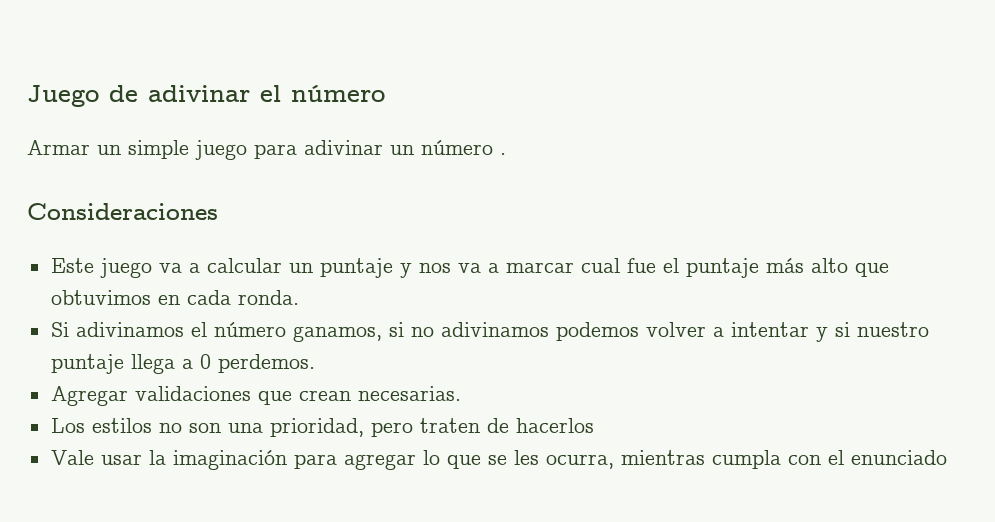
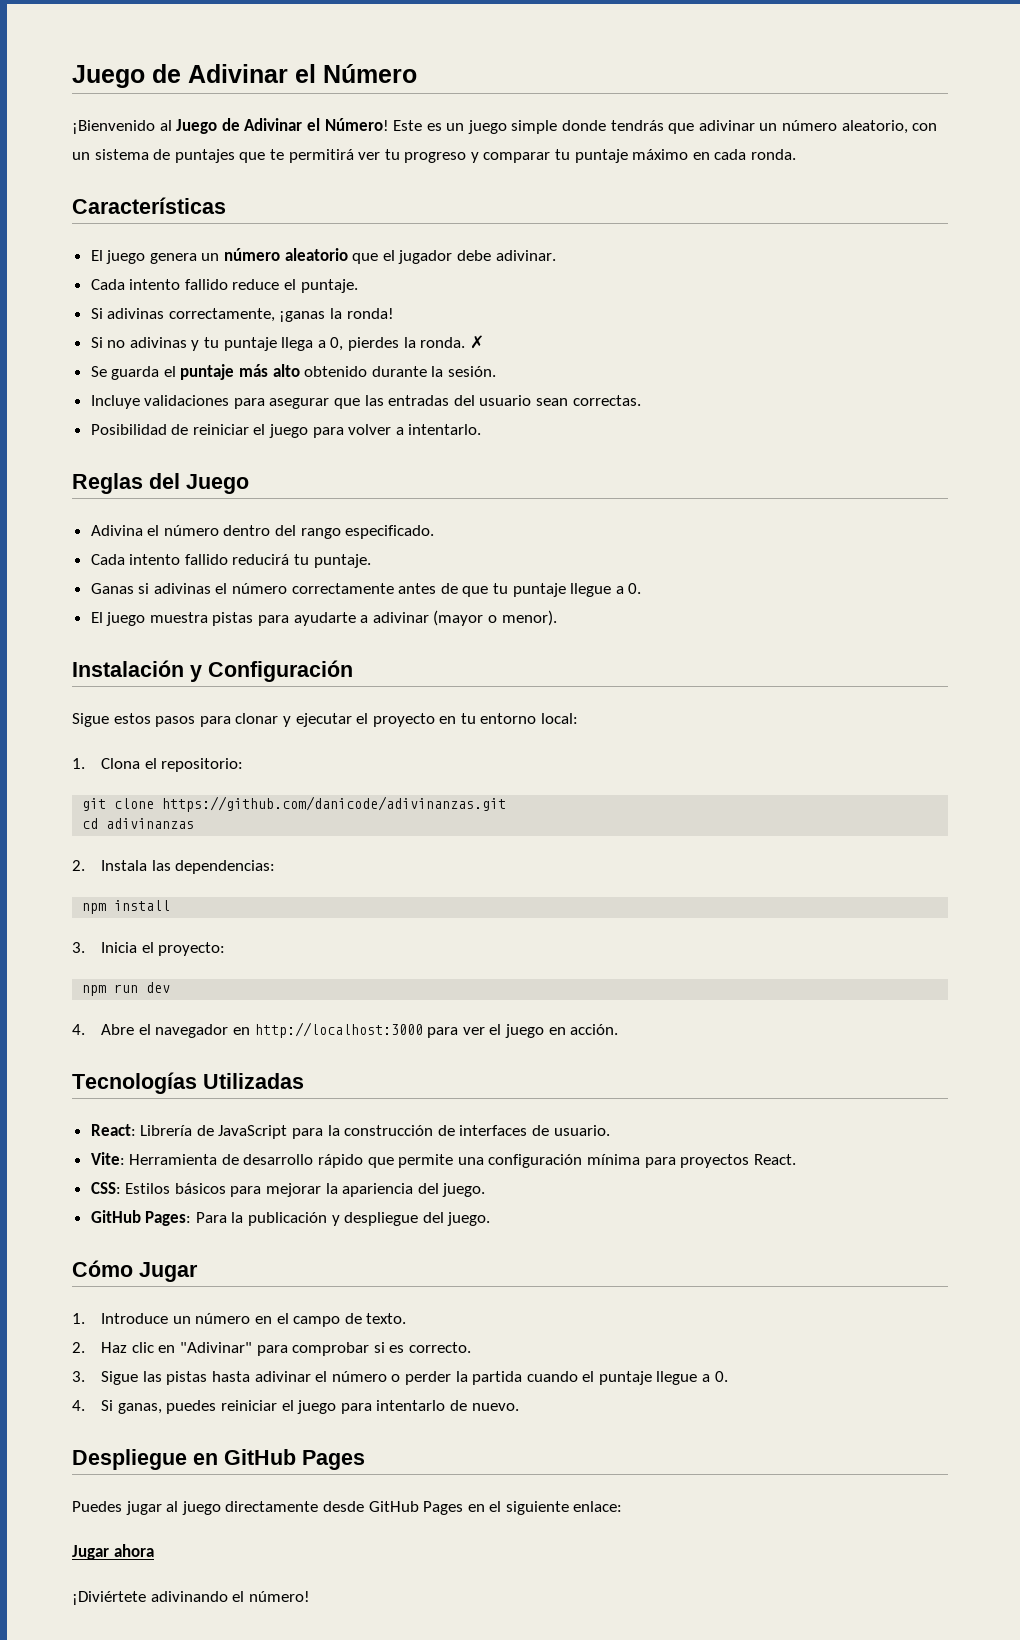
[27,85,385,107] [27,140,506,160] [27,203,218,220] [50,258,889,278] [50,290,299,305] [50,322,929,342] [50,354,315,374] [50,386,461,406] [50,418,594,437] [50,450,947,470] Juego de adivinar el número // Armar un simple juego para adivinar un número . // Consideraciones // Este juego va a calcular un puntaje y nos va a marcar cual fue el puntaje más alto que obtuvimos en cada ronda. // Si adivinamos el número ganamos, si no adivinamos podemos volver a intentar y si nuestro puntaje llega a 0 perdemos. // Agregar validaciones que crean necesarias. // Los estilos no son una prioridad, pero traten de hacerlos // Vale usar la imaginación para agregar lo que se les ocurra, mientras cumpla con el enunciado -> [72,64,417,88] [72,118,938,134] [72,149,797,163] [72,197,226,214] [90,248,556,264] [90,279,358,293] [90,308,394,322] [90,335,484,351] [90,364,497,380] [90,395,641,409] [90,424,482,438] [72,473,249,494] [90,525,435,539] [90,554,371,568] [90,583,642,597] [90,610,557,626] [72,660,353,682] [72,713,579,727] [72,758,244,772] [82,796,507,812] [82,818,195,829] [72,860,276,874] [82,900,171,914] [72,942,226,956] [82,982,171,996] [72,1022,619,1038] [72,1072,304,1094] [90,1124,610,1139] [90,1152,796,1168] [90,1182,486,1197] [90,1210,491,1226] [72,1260,198,1282] [72,1313,407,1327] [72,1342,471,1356] [72,1371,728,1385] [72,1400,519,1414] [72,1449,365,1470] [72,1501,623,1515] [72,1544,154,1560] [72,1591,310,1605] Juego de Adivinar el Número // ¡Bienvenido al Juego de Adivinar el Número! Este es un juego simple donde tendrás que adivinar un número aleatorio, con un sistema de puntajes que te permitirá ver tu progreso y comparar tu puntaje máximo en cada ronda. // Características // El juego genera un número aleatorio que el jugador debe adivinar. // Cada intento fallido reduce el puntaje. // Si adivinas correctamente, ¡ganas la ronda! // Si no adivinas y tu puntaje llega a 0, pierdes la ronda. ✗ // Se guarda el puntaje más alto obtenido durante la sesión. // Incluye validaciones para asegurar que las entradas del usuario sean correctas. // Posibilidad de reiniciar el juego para volver a intentarlo. // Reglas del Juego // Adivina el número dentro del rango especificado. // Cada intento fallido reducirá tu puntaje. // Ganas si adivinas el número correctamente antes de que tu puntaje llegue a 0. // El juego muestra pistas para ayudarte a adivinar (mayor o menor). // Instalación y Configuración // Sigue estos pasos para clonar y ejecutar el proyecto en tu entorno local: // 1. Clona el repositorio: // git clone https://github.com/danicode/adivinanzas.git // cd adivinanzas // 2. Instala las dependencias: // npm install // 3. Inicia el proyecto: // npm run dev // 4. Abre el navegador en http://localhost:3000 para ver el juego en acción. // Tecnologías Utilizadas // React: Librería de JavaScript para la construcción de interfaces de usuario. // Vite: Herramienta de desarrollo rápido que permite una configuración mínima para proyectos React. // CSS: Estilos básicos para mejorar la apariencia del juego. // GitHub Pages: Para la publicación y despliegue del juego. // Cómo Jugar // 1. Introduce un número en el campo de texto. // 2. Haz clic en "Adivinar" para comprobar si es correcto. // 3. Sigue las pistas hasta adivinar el número o perder la partida cuando el puntaje llegue a 0. // 4. Si ganas, puedes reiniciar el juego para intentarlo de nuevo. // Despliegue en GitHub Pages // Puedes jugar al juego directamente desde GitHub Pages en el siguiente enlace: // Jugar ahora // ¡Diviértete adivinando el número!

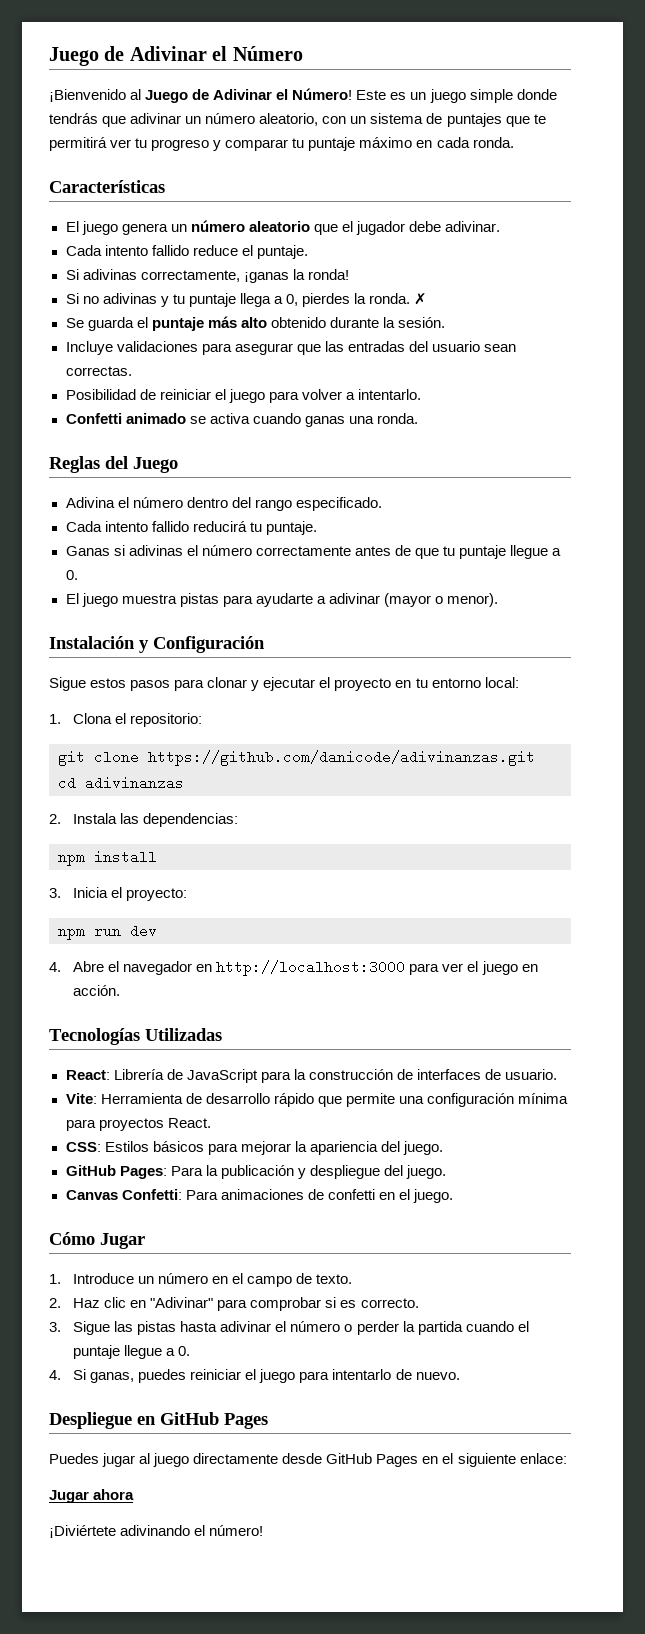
(482, 429) none -> [65,413,418,427] // Confetti animado se activa cuando ganas una ronda.
(491, 1219) none -> [65,1189,453,1203] // Canvas Confetti: Para animaciones de confetti en el juego.

